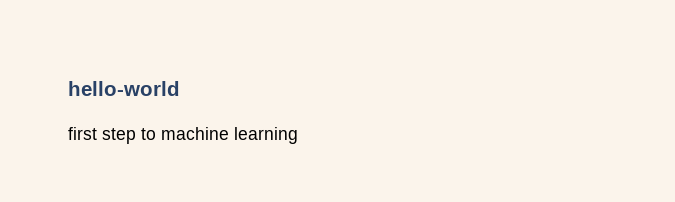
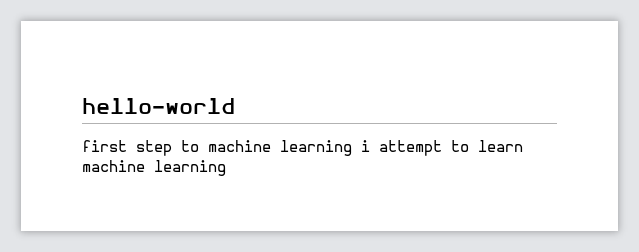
(298, 135) none -> [361,140,523,156] [82,160,226,176] i attempt to learn machine learning

